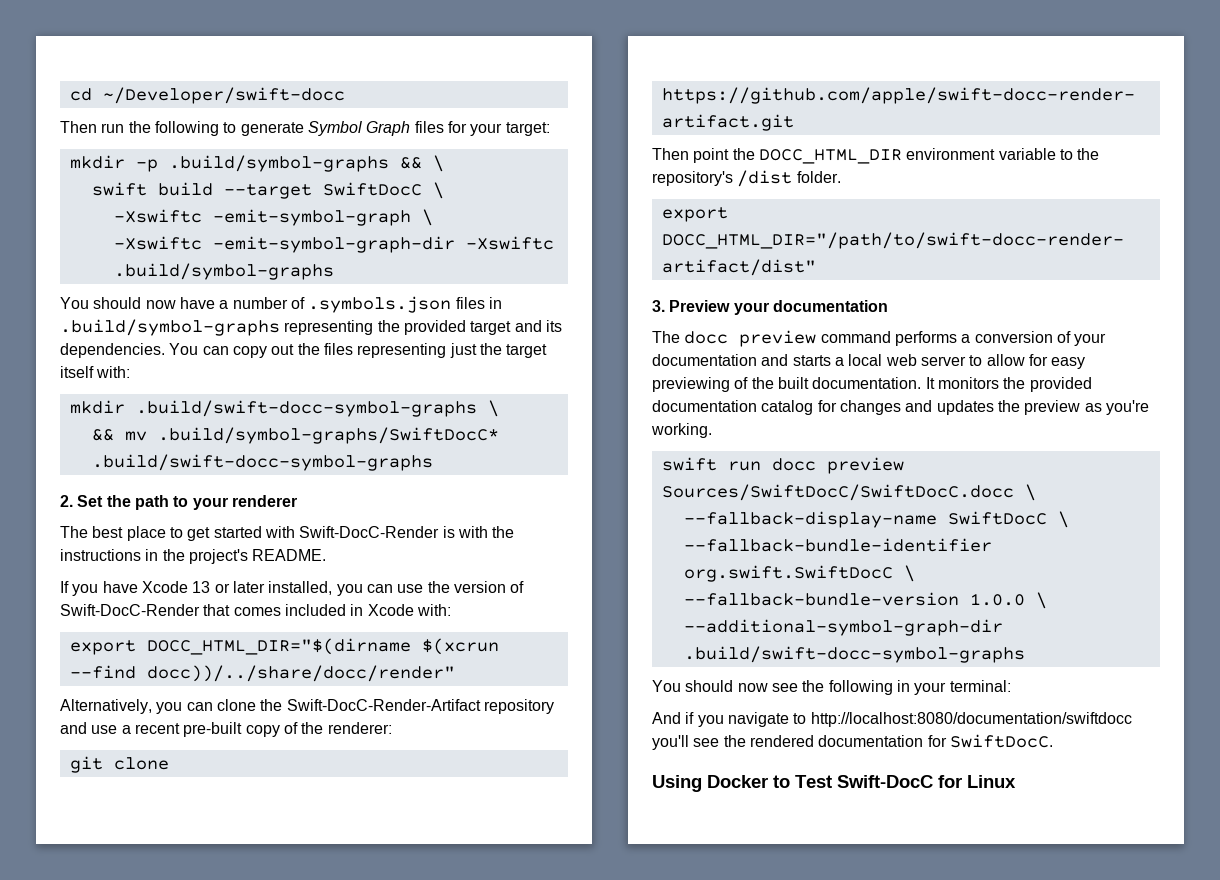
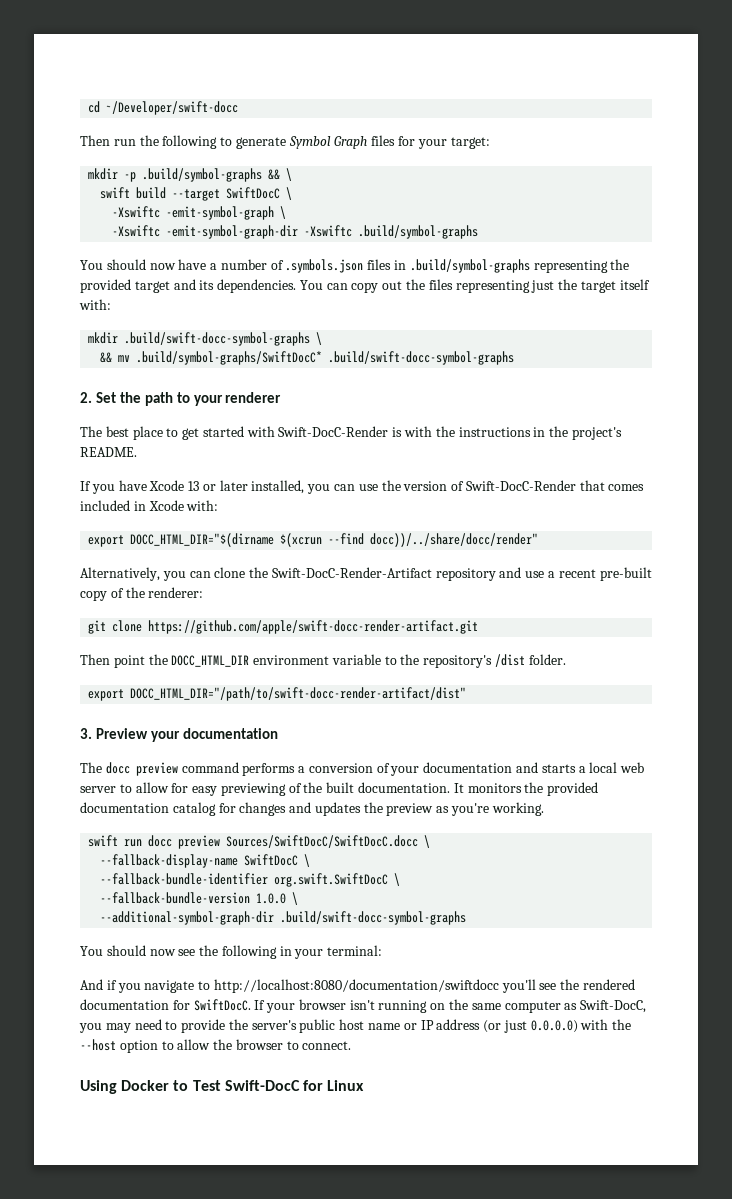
(1053, 741) none -> [254,999,647,1013] [79,1019,632,1033] [80,1039,352,1053] If your browser isn't running on the same computer as Swift-DocC, you may need to provide the server's public host name or IP address (or just 0.0.0.0) with the --host option to allow the browser to connect.

